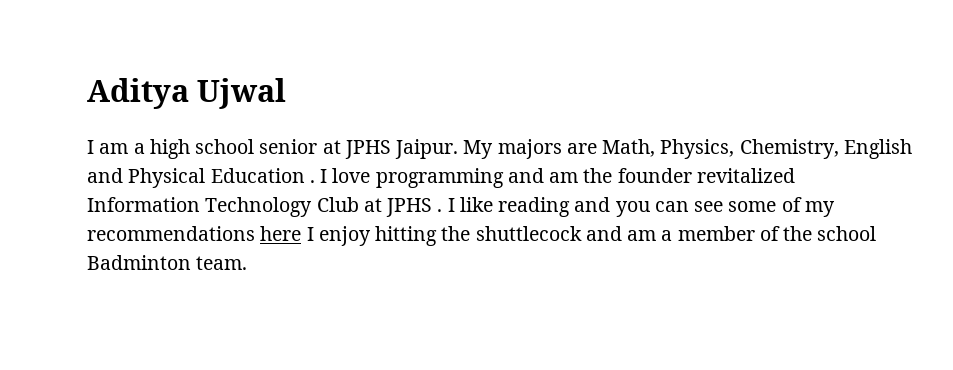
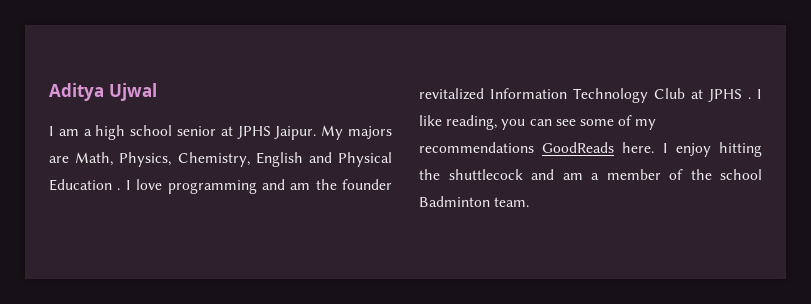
[498,197,611,217] reading and -> [446,115,498,130] reading,
[260,226,302,241] here -> [542,142,655,153] GoodReads here.

